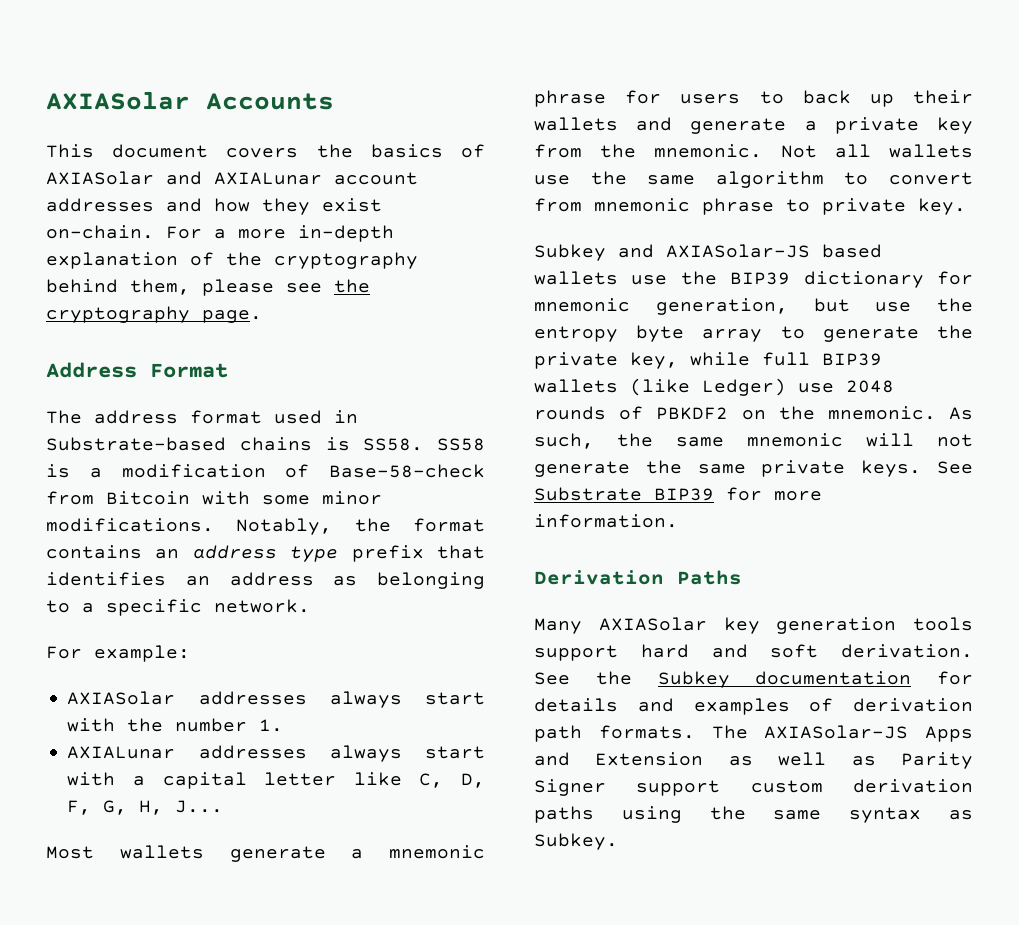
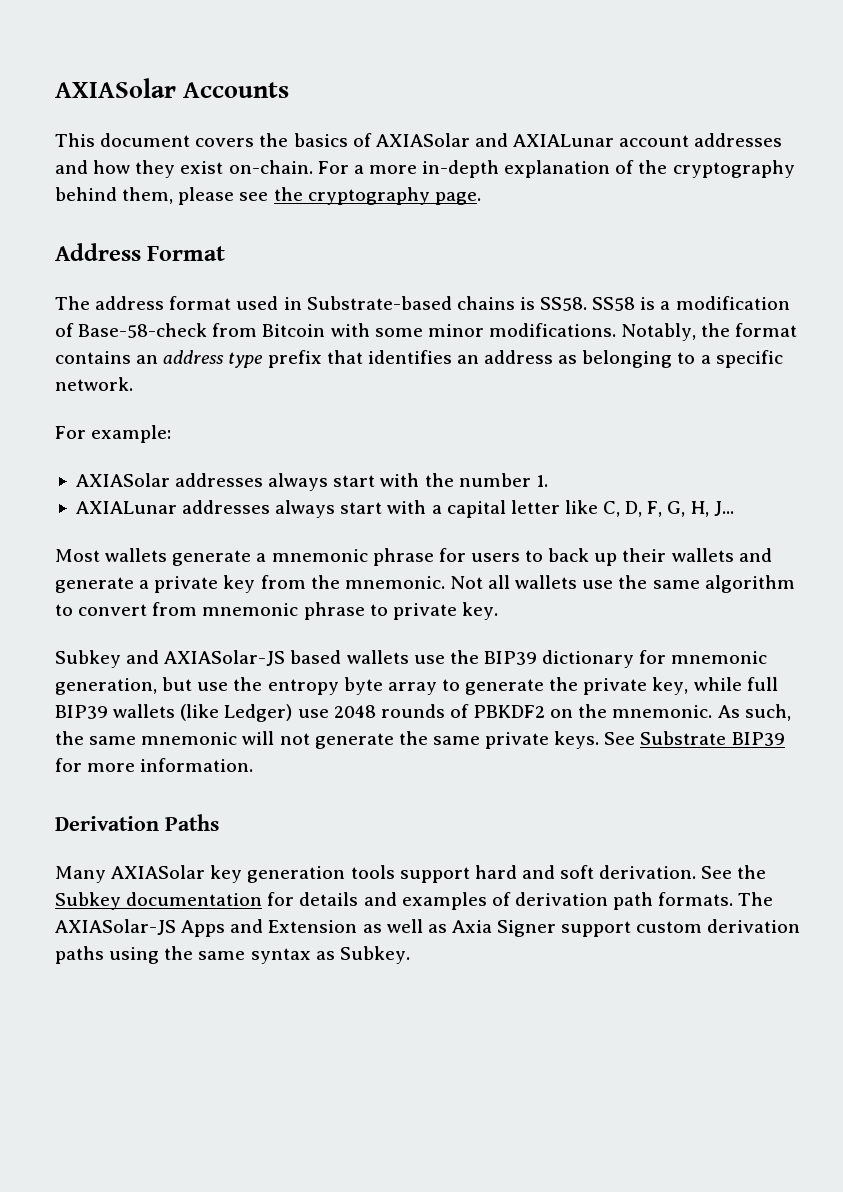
[901,752,973,769] Parity -> [451,920,492,933] Axia

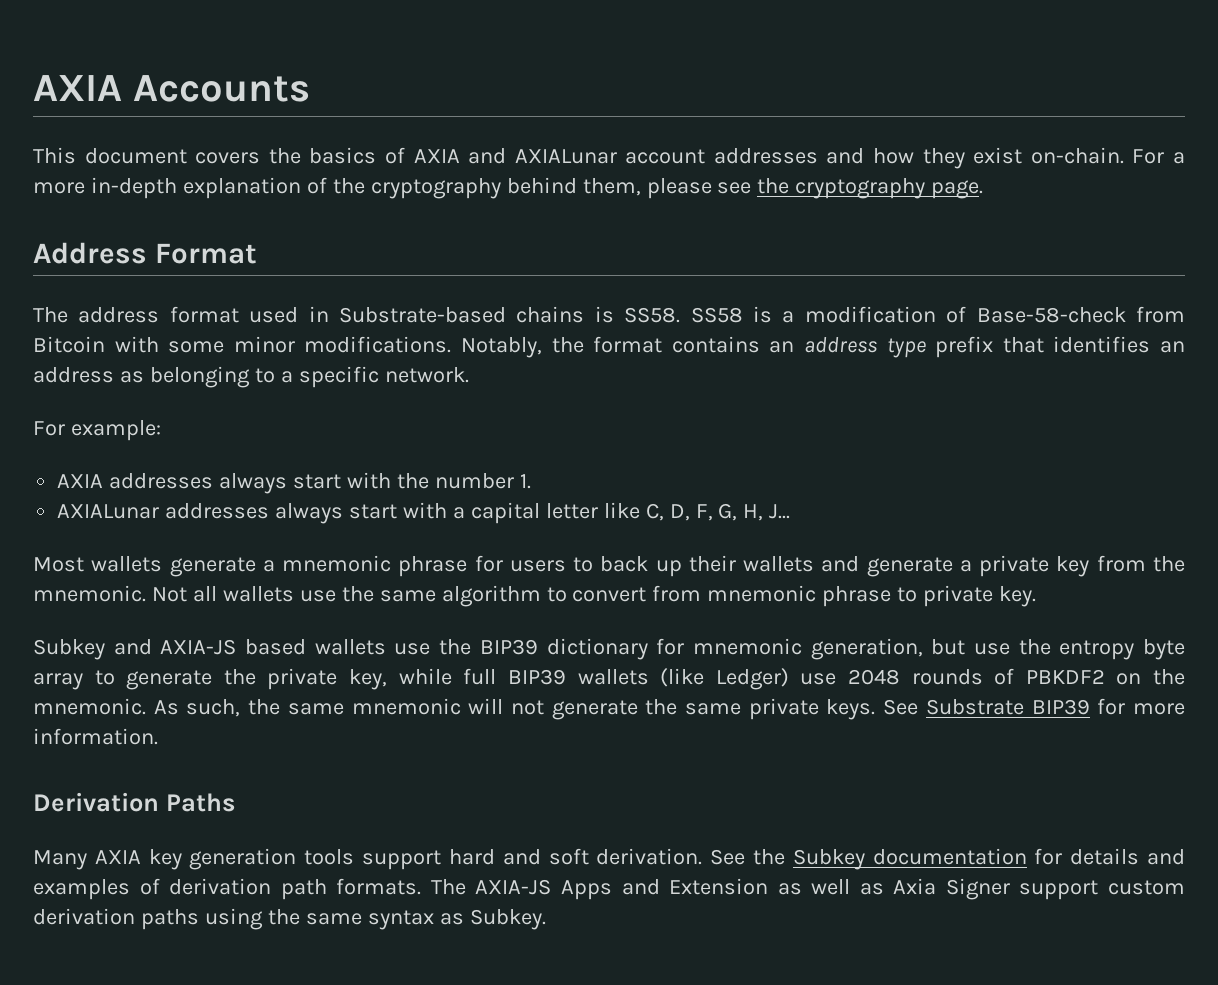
[55,78,176,98] AXIASolar -> [33,75,122,101] AXIA
[375,133,470,147] AXIASolar -> [413,149,460,163] AXIA
[75,473,170,487] AXIASolar -> [57,474,104,488] AXIA
[164,650,286,666] AXIASolar-JS -> [160,639,237,655] AXIA-JS
[111,865,206,879] AXIASolar -> [94,850,141,864] AXIA
[55,919,176,935] AXIASolar-JS -> [475,879,552,895] AXIA-JS

